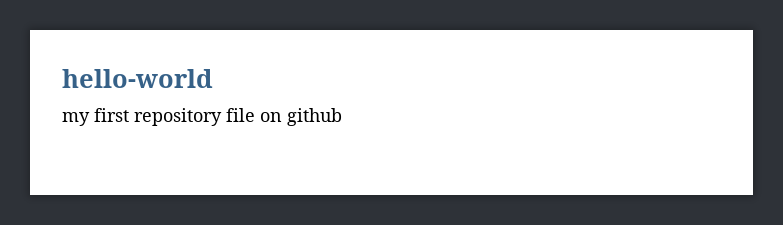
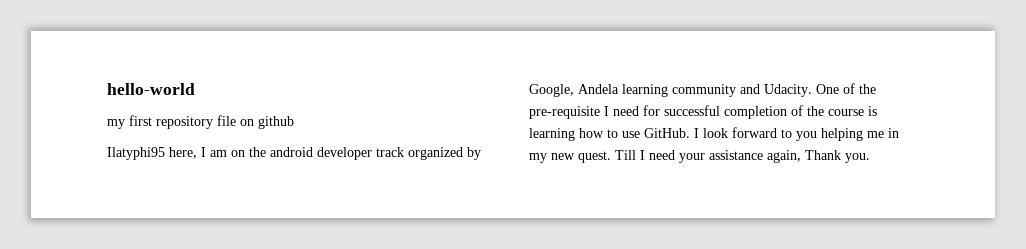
(342, 117) none -> [107,147,481,160] [529,83,876,97] [529,105,877,119] [529,127,899,141] [529,150,870,163] // Ilatyphi95 here, I am on the android developer track organized by Google, Andela learning community and Udacity. One of the pre-requisite I need for successful completion of the course is learning how to use GitHub. I look forward to you helping me in my new quest. Till I need your assistance again, Thank you.

